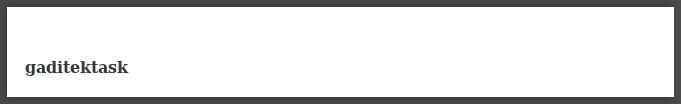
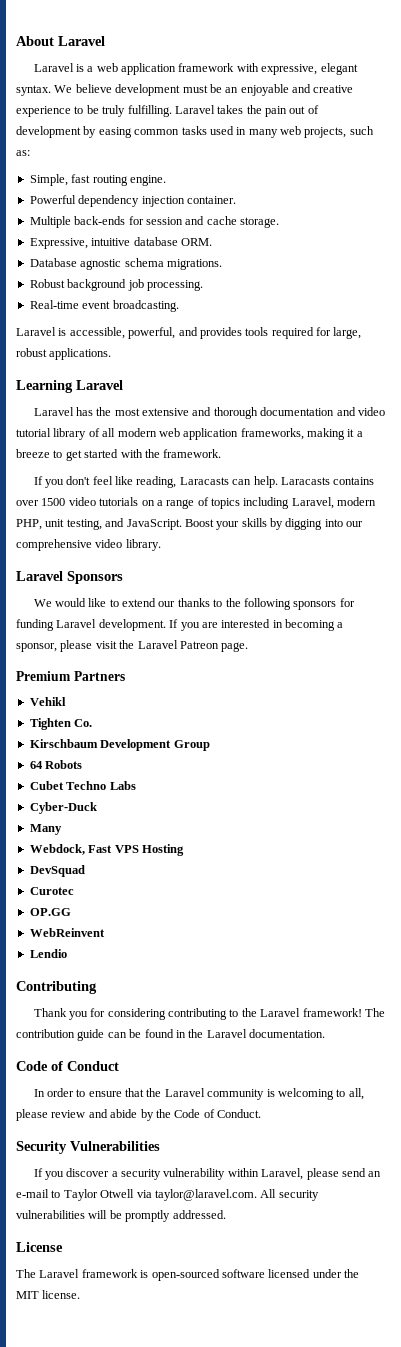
[25,61,129,76] gaditektask -> [16,36,105,46] [33,63,358,75] [16,84,354,96] [16,105,319,117] [16,126,374,138] [16,150,30,156] [29,174,166,186] [29,195,236,207] [29,216,279,228] [29,237,212,249] [29,258,222,270] [29,279,203,291] [29,300,179,312] [16,327,362,339] [16,348,112,360] [16,380,123,393] [33,407,385,419] [16,428,363,440] [16,449,222,461] [33,476,375,488] [16,497,377,509] [16,518,364,530] [16,539,161,551] [16,571,123,584] [33,598,355,610] [16,619,344,631] [16,640,249,652] [16,671,125,681] [29,697,66,706] [29,718,93,730] [29,739,210,751] [29,760,83,769] [29,781,136,790] [29,802,97,814] [29,824,62,835] [29,844,184,856] [29,865,85,877] [29,887,74,895] [29,908,71,916] [29,928,105,937] [29,949,67,958] [16,981,97,994] [33,1008,385,1020] [16,1029,325,1041] [16,1061,119,1071] [33,1088,364,1100] [16,1109,261,1121] [16,1141,160,1154] [33,1168,382,1180] [16,1189,319,1201] [16,1210,226,1222] [16,1242,63,1252] [16,1269,359,1281] [16,1290,81,1299] About Laravel // Laravel is a web application framework with expressive, elegant syntax. We believe development must be an enjoyable and creative experience to be truly fulfilling. Laravel takes the pain out of development by easing common tasks used in many web projects, such as: // Simple, fast routing engine. // Powerful dependency injection container. // Multiple back-ends for session and cache storage. // Expressive, intuitive database ORM. // Database agnostic schema migrations. // Robust background job processing. // Real-time event broadcasting. // Laravel is accessible, powerful, and provides tools required for large, robust applications. // Learning Laravel // Laravel has the most extensive and thorough documentation and video tutorial library of all modern web application frameworks, making it a breeze to get started with the framework. // If you don't feel like reading, Laracasts can help. Laracasts contains over 1500 video tutorials on a range of topics including Laravel, modern PHP, unit testing, and JavaScript. Boost your skills by digging into our comprehensive video library. // Laravel Sponsors // We would like to extend our thanks to the following sponsors for funding Laravel development. If you are interested in becoming a sponsor, please visit the Laravel Patreon page. // Premium Partners // Vehikl // Tighten Co. // Kirschbaum Development Group // 64 Robots // Cubet Techno Labs // Cyber-Duck // Many // Webdock, Fast VPS Hosting // DevSquad // Curotec // OP.GG // WebReinvent // Lendio // Contributing // Thank you for considering contributing to the Laravel framework! The contribution guide can be found in the Laravel documentation. // Code of Conduct // In order to ensure that the Laravel community is welcoming to all, please review and abide by the Code of Conduct. // Security Vulnerabilities // If you discover a security vulnerability within Laravel, please send an e-mail to Taylor Otwell via taylor@laravel.com. All security vulnerabilities will be promptly addressed. // License // The Laravel framework is open-sourced software licensed under the MIT license.

